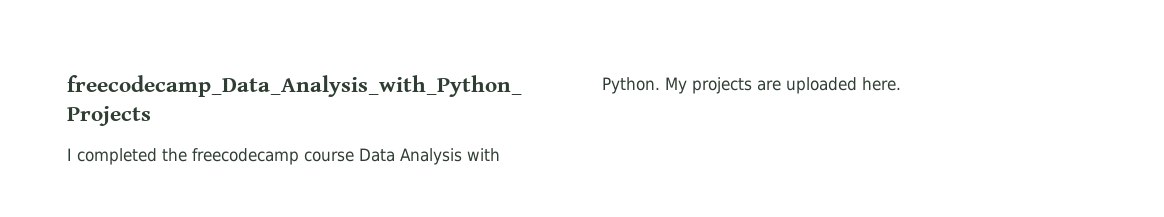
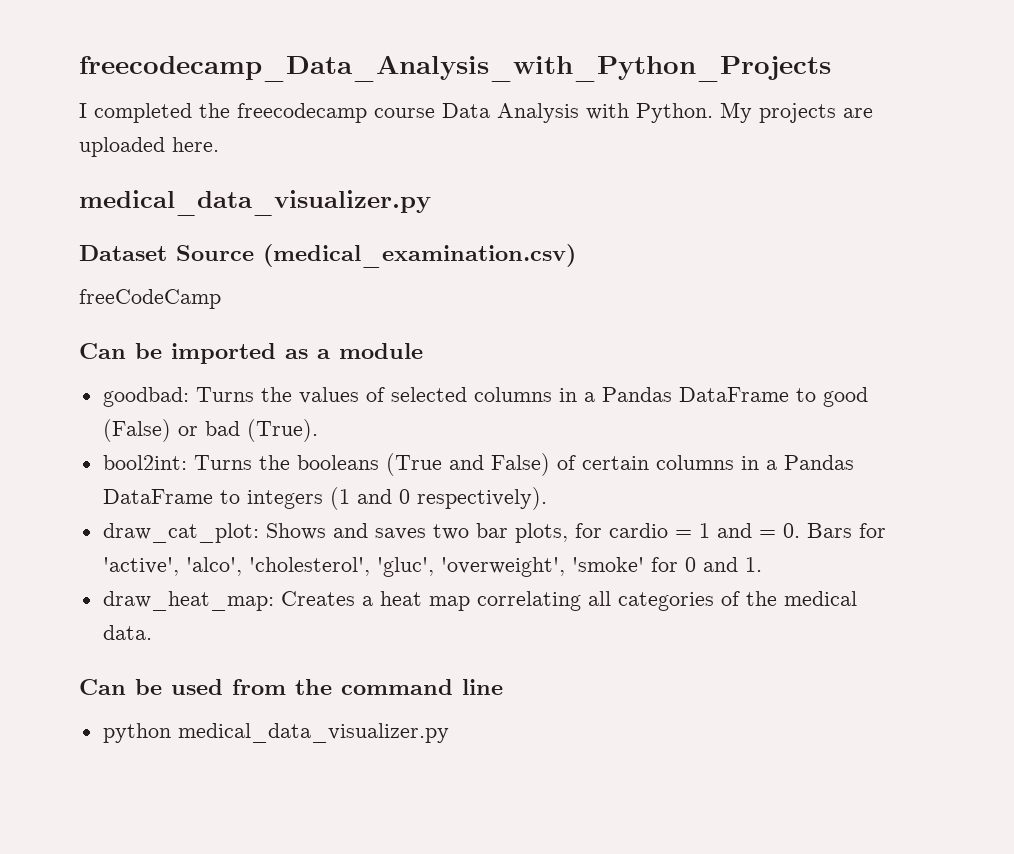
(901, 84) none -> [79,190,431,216] [79,244,576,268] [79,289,221,309] [79,343,423,364] [102,387,868,407] [102,419,318,442] [102,453,854,476] [102,487,547,510] [102,523,886,543] [102,557,762,577] [102,591,857,611] [102,625,152,640] [79,679,503,695] [102,723,449,743] // medical_data_visualizer.py // Dataset Source (medical_examination.csv) // freeCodeCamp // Can be imported as a module // goodbad: Turns the values of selected columns in a Pandas DataFrame to good (False) or bad (True). // bool2int: Turns the booleans (True and False) of certain columns in a Pandas DataFrame to integers (1 and 0 respectively). // draw_cat_plot: Shows and saves two bar plots, for cardio = 1 and = 0. Bars for 'active', 'alco', 'cholesterol', 'gluc', 'overweight', 'smoke' for 0 and 1. // draw_heat_map: Creates a heat map correlating all categories of the medical data. // Can be used from the command line // python medical_data_visualizer.py

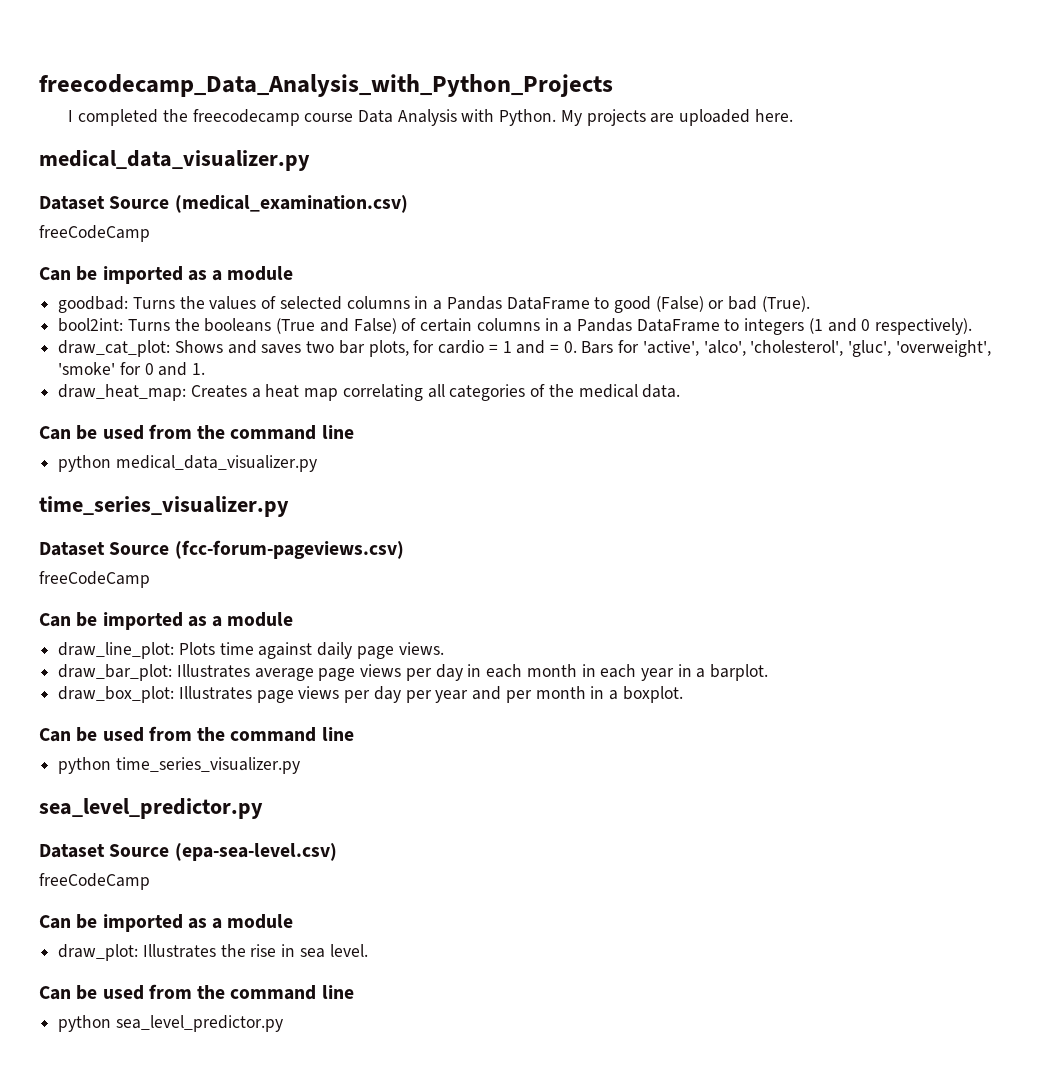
(449, 733) none -> [39,496,289,517] [39,540,404,559] [39,571,150,588] [39,612,294,630] [58,642,444,659] [58,664,769,681] [58,686,683,703] [39,726,354,742] [58,757,300,774] [39,798,263,819] [39,843,337,861] [39,873,150,890] [39,914,294,932] [58,944,368,961] [39,984,354,1000] [58,1015,283,1032] // time_series_visualizer.py // Dataset Source (fcc-forum-pageviews.csv) // freeCodeCamp // Can be imported as a module // draw_line_plot: Plots time against daily page views. // draw_bar_plot: Illustrates average page views per day in each month in each year in a barplot. // draw_box_plot: Illustrates page views per day per year and per month in a boxplot. // Can be used from the command line // python time_series_visualizer.py // sea_level_predictor.py // Dataset Source (epa-sea-level.csv) // freeCodeCamp // Can be imported as a module // draw_plot: Illustrates the rise in sea level. // Can be used from the command line // python sea_level_predictor.py

